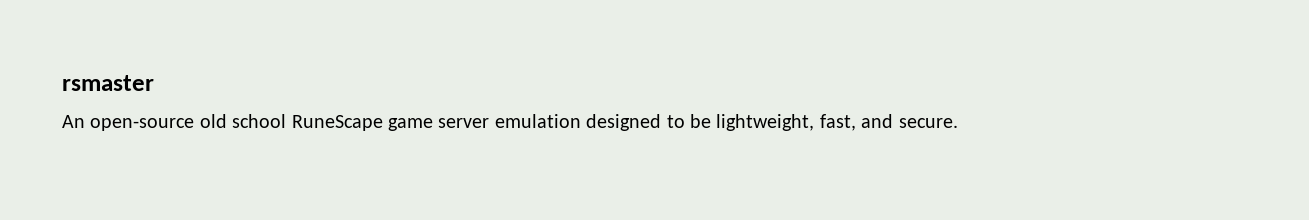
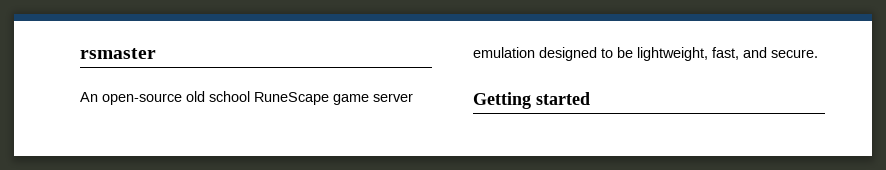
(958, 123) none -> [473,92,590,109] // Getting started

